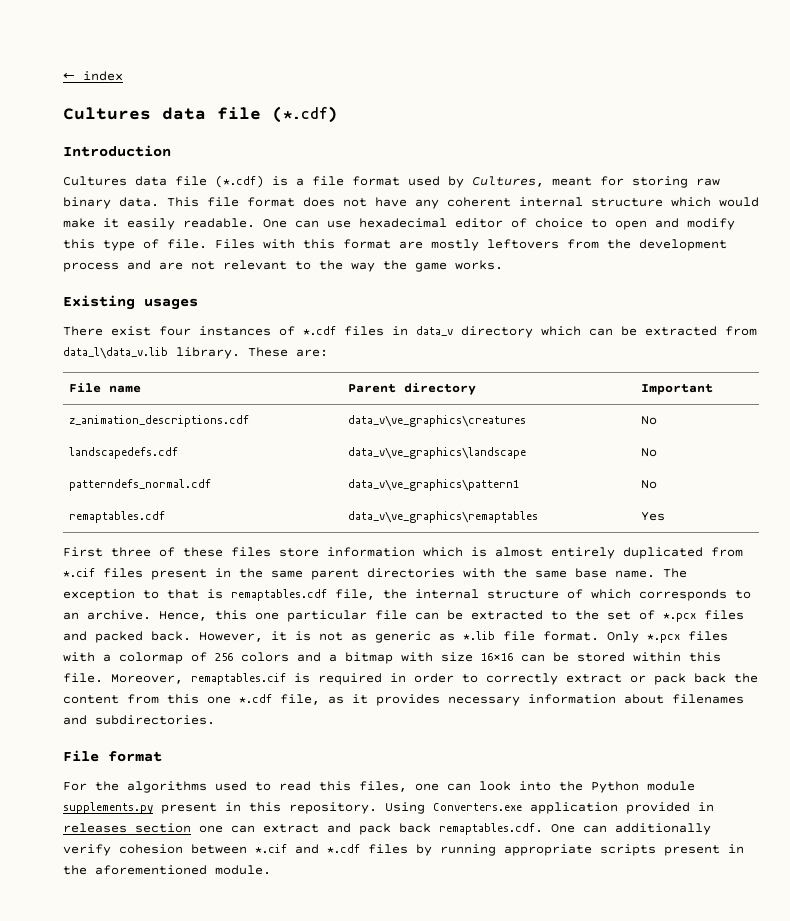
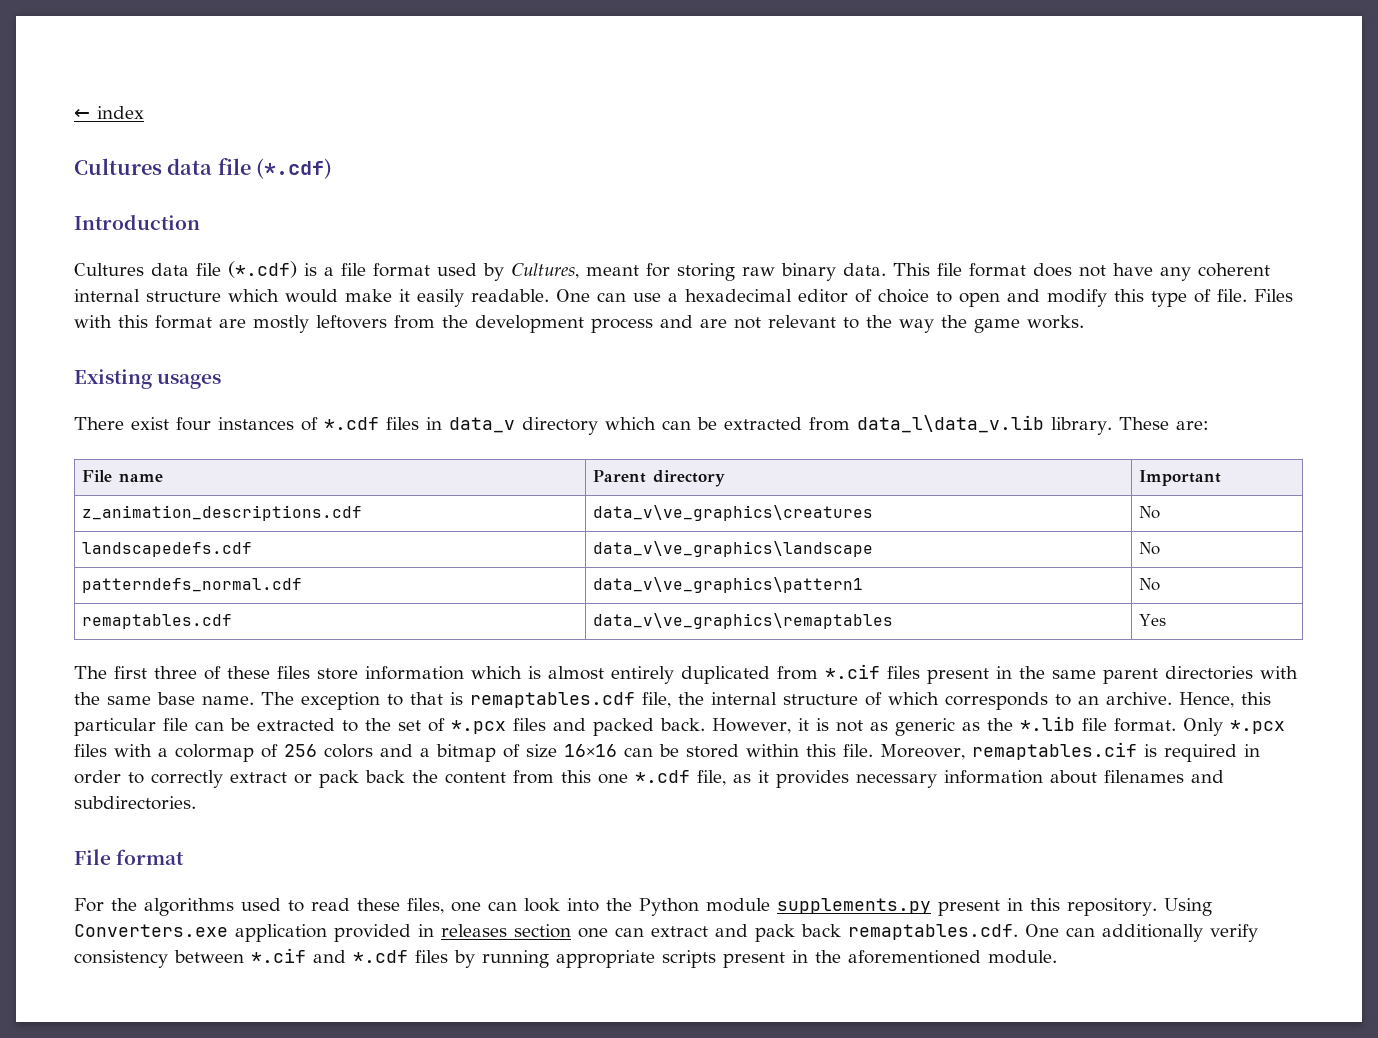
(351, 224) none -> [668,293,678,302] a
[63,547,103,557] First -> [74,666,147,679] The first
[255,612,279,620] one -> (1271, 698) none
(455, 637) none -> [986,718,1013,731] the
[401,652,433,662] with -> [503,744,520,758] of
[319,781,351,791] this -> [357,898,400,911] these
[119,844,183,854] cohesion -> [74,950,168,968] consistency

